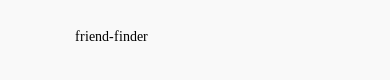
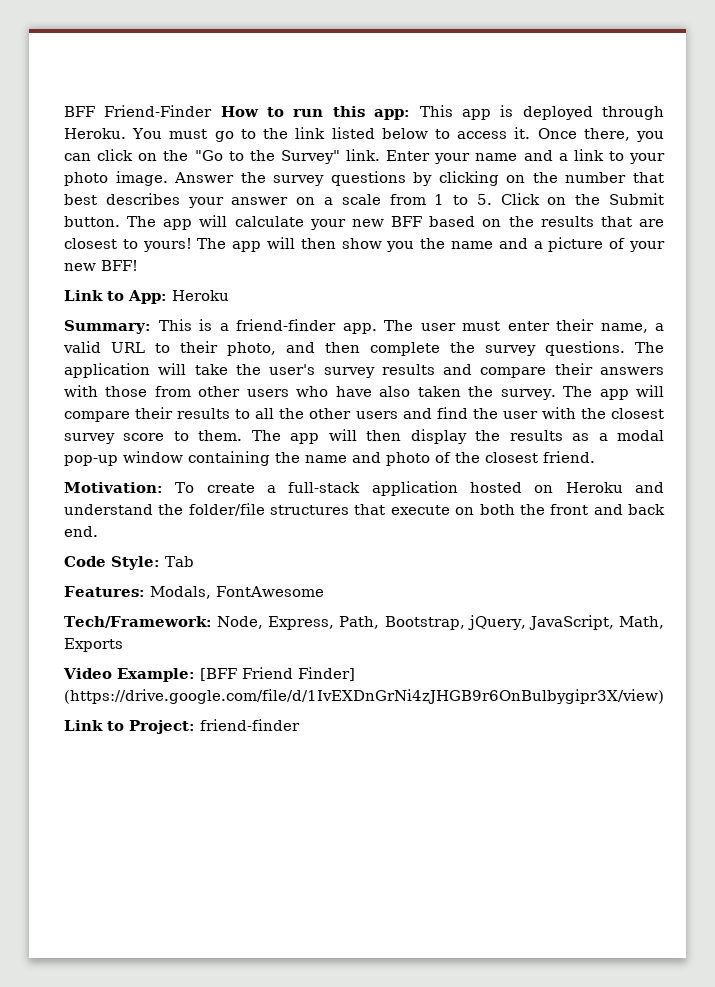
(75, 35) none -> [64,105,665,120] [64,127,664,142] [64,149,665,164] [64,171,664,186] [64,193,664,208] [64,215,664,230] [64,237,665,252] [64,260,138,271] [64,290,229,304] [64,319,664,334] [63,341,664,356] [64,363,664,378] [64,385,664,400] [64,407,664,422] [64,429,664,444] [64,451,595,466] [64,481,665,496] [64,503,666,516] [64,526,98,537] [64,556,194,570] [64,586,324,599] [64,615,665,630] [64,638,123,652] [63,667,355,682] [64,689,664,704] [64,720,195,734] BFF Friend-Finder How to run this app: This app is deployed through Heroku. You must go to the link listed below to access it. Once there, you can click on the "Go to the Survey" link. Enter your name and a link to your photo image. Answer the survey questions by clicking on the number that best describes your answer on a scale from 1 to 5. Click on the Submit button. The app will calculate your new BFF based on the results that are closest to yours! The app will then show you the name and a picture of your new BFF! // Link to App: Heroku // Summary: This is a friend-finder app. The user must enter their name, a valid URL to their photo, and then complete the survey questions. The application will take the user's survey results and compare their answers with those from other users who have also taken the survey. The app will compare their results to all the other users and find the user with the closest survey score to them. The app will then display the results as a modal pop-up window containing the name and photo of the closest friend. // Motivation: To create a full-stack application hosted on Heroku and understand the folder/file structures that execute on both the front and back end. // Code Style: Tab // Features: Modals, FontAwesome // Tech/Framework: Node, Express, Path, Bootstrap, jQuery, JavaScript, Math, Exports // Video Example: [BFF Friend Finder] (https://drive.google.com/file/d/1IvEXDnGrNi4zJHGB9r6OnBulbygipr3X/view) // Link to Project:

